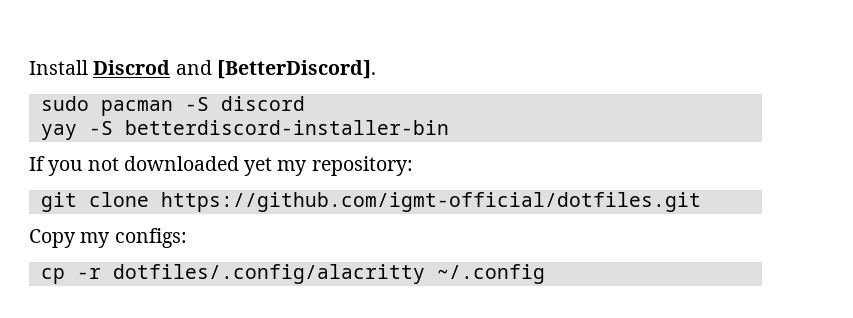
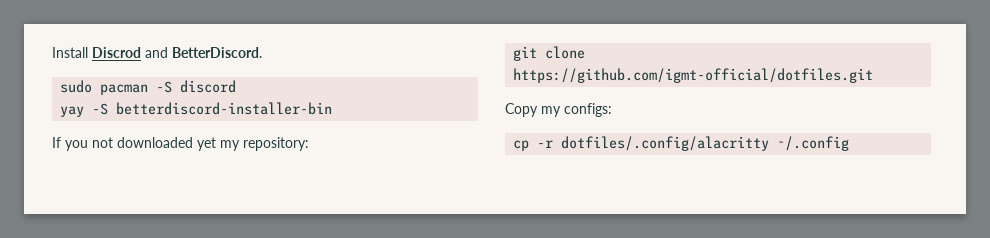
[216,60,376,79] [BetterDiscord]. -> [172,47,262,58] BetterDiscord.

